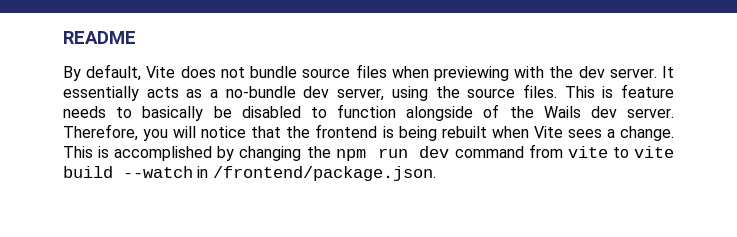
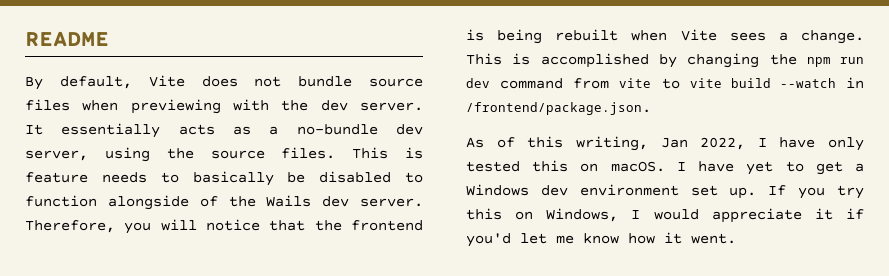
(436, 173) none -> [466,136,864,151] [466,160,864,175] [466,184,864,199] [466,208,864,223] [466,232,736,247] // As of this writing, Jan 2022, I have only tested this on macOS. I have yet to get a Windows dev environment set up. If you try this on Windows, I would appreciate it if you'd let me know how it went.

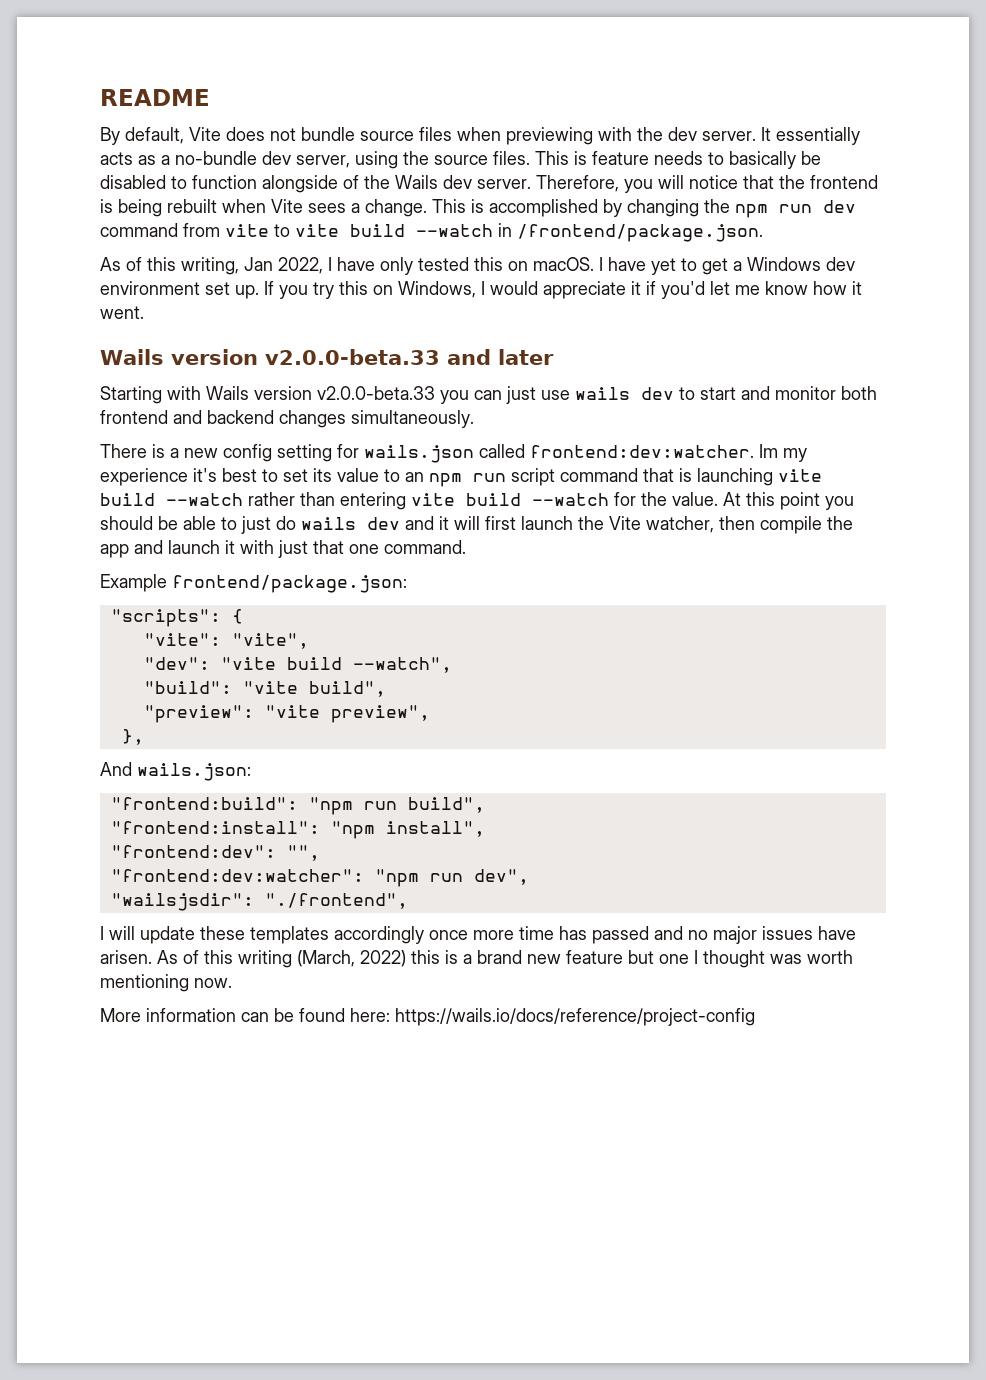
(736, 238) none -> [100,349,554,365] [100,386,877,404] [100,410,474,428] [100,444,807,463] [100,468,822,487] [100,492,854,510] [100,516,853,534] [100,540,466,558] [100,574,407,593] [110,609,243,627] [143,633,309,649] [143,657,452,673] [143,681,386,697] [143,705,430,723] [121,729,144,745] [100,762,251,781] [110,797,485,815] [110,821,485,839] [110,845,320,861] [110,869,529,887] [110,893,408,911] [100,926,856,944] [100,950,853,968] [100,974,232,992] [100,1008,755,1026] // Wails version v2.0.0-beta.33 and later // Starting with Wails version v2.0.0-beta.33 you can just use wails dev to start and monitor both frontend and backend changes simultaneously. // There is a new config setting for wails.json called frontend:dev:watcher. Im my experience it's best to set its value to an npm run script command that is launching vite build --watch rather than entering vite build --watch for the value. At this point you should be able to just do wails dev and it will first launch the Vite watcher, then compile the app and launch it with just that one command. // Example frontend/package.json: // "scripts": { // "vite": "vite", // "dev": "vite build --watch", // "build": "vite build", // "preview": "vite preview", // }, // And wails.json: // "frontend:build": "npm run build", // "frontend:install": "npm install", // "frontend:dev": "", // "frontend:dev:watcher": "npm run dev", // "wailsjsdir": "./frontend", // I will update these templates accordingly once more time has passed and no major issues have arisen. As of this writing (March, 2022) this is a brand new feature but one I thought was worth mentioning now. // More information can be found here: https://wails.io/docs/reference/project-config

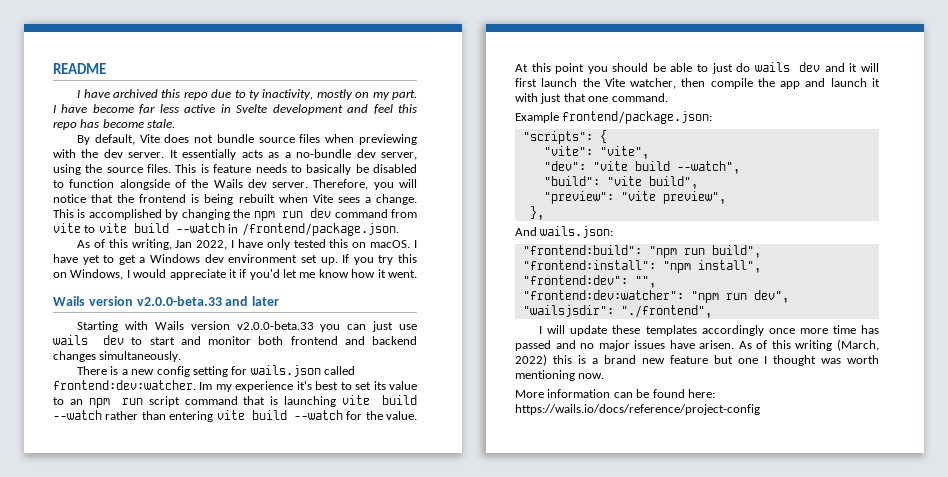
(210, 97) none -> [77,89,418,100] [53,104,417,115] [53,119,176,130] // I have archived this repo due to ty inactivity, mostly on my part. I have become far less active in Svelte development and feel this repo has become stale.

